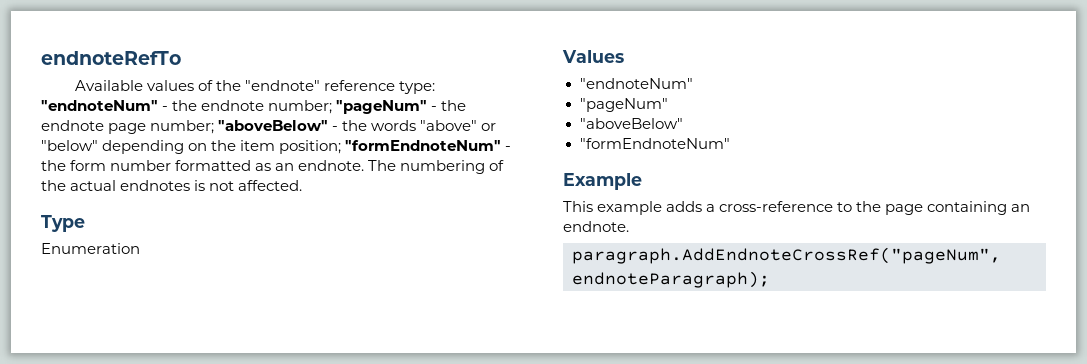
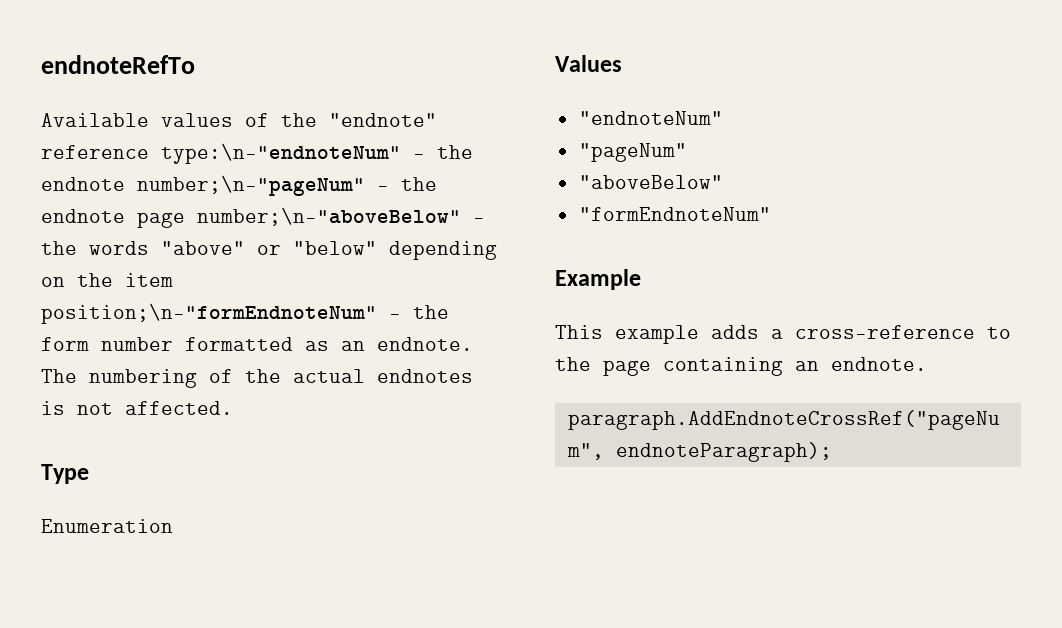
[399,81,436,94] [41,100,428,114] type: "endnoteNum" - the endnote number; "pageNum" -> [161,143,473,164] [41,175,365,196] type:\n-"endnoteNum" - the endnote number;\n-"pageNum"
[150,120,329,134] number; "aboveBelow" -> [197,207,461,226] number;\n-"aboveBelow"
[279,140,502,154] position; "formEndnoteNum" -> [41,303,377,324] position;\n-"formEndnoteNum"

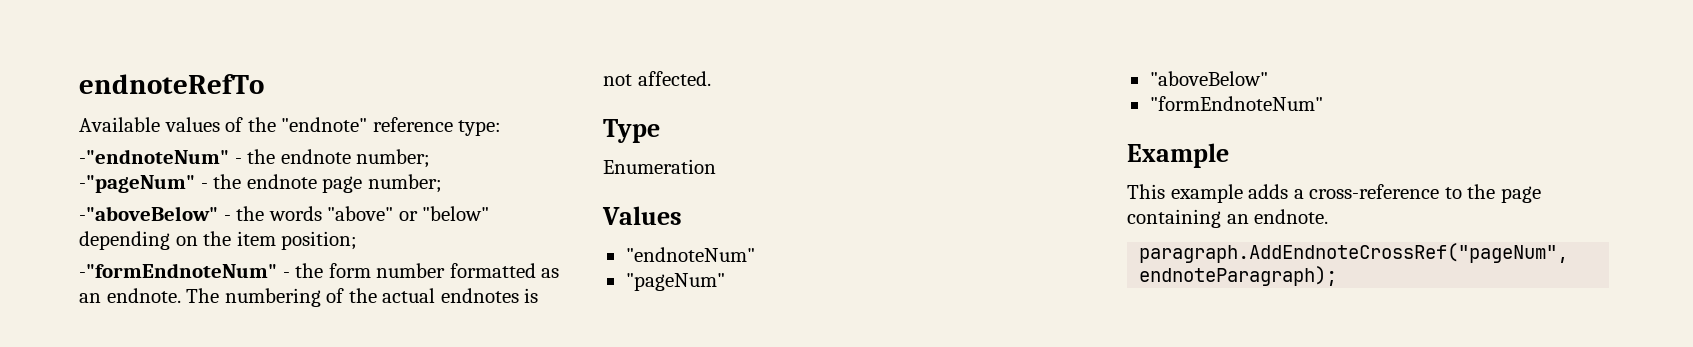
[161,143,473,164] [41,175,365,196] type:\n-"endnoteNum" - the endnote number;\n-"pageNum" -> [458,120,502,136] [79,149,431,168] [79,175,195,193] type: // -"endnoteNum" - the endnote number; // -"pageNum"
[197,207,461,226] number;\n-"aboveBelow" -> [367,174,442,193] [79,206,218,221] number; // -"aboveBelow"
[41,303,377,324] position;\n-"formEndnoteNum" -> [281,231,358,250] [79,263,277,278] position; // -"formEndnoteNum"

